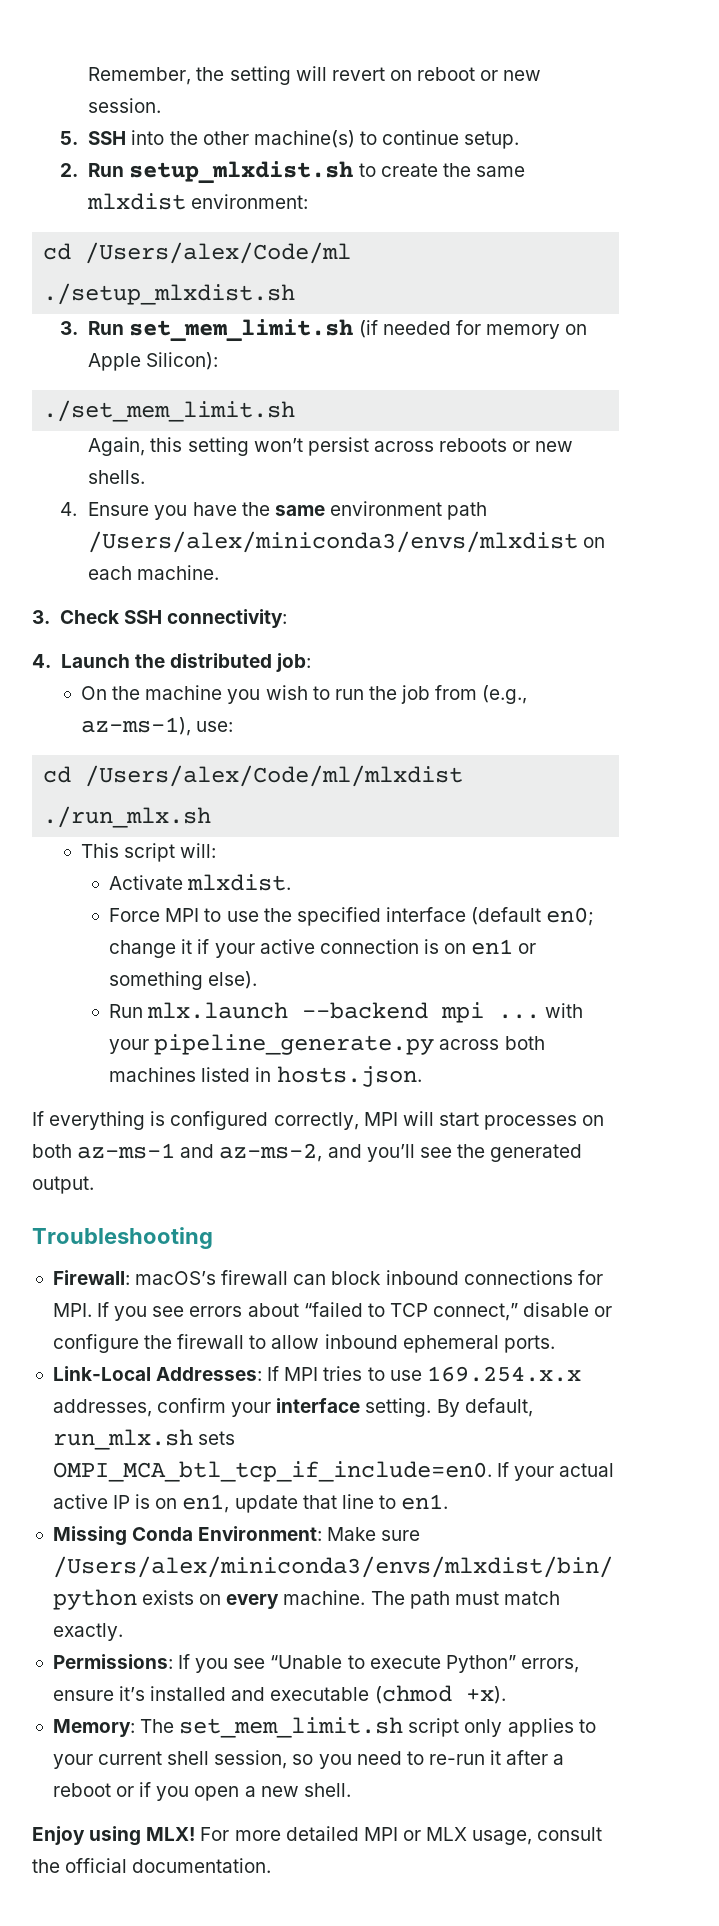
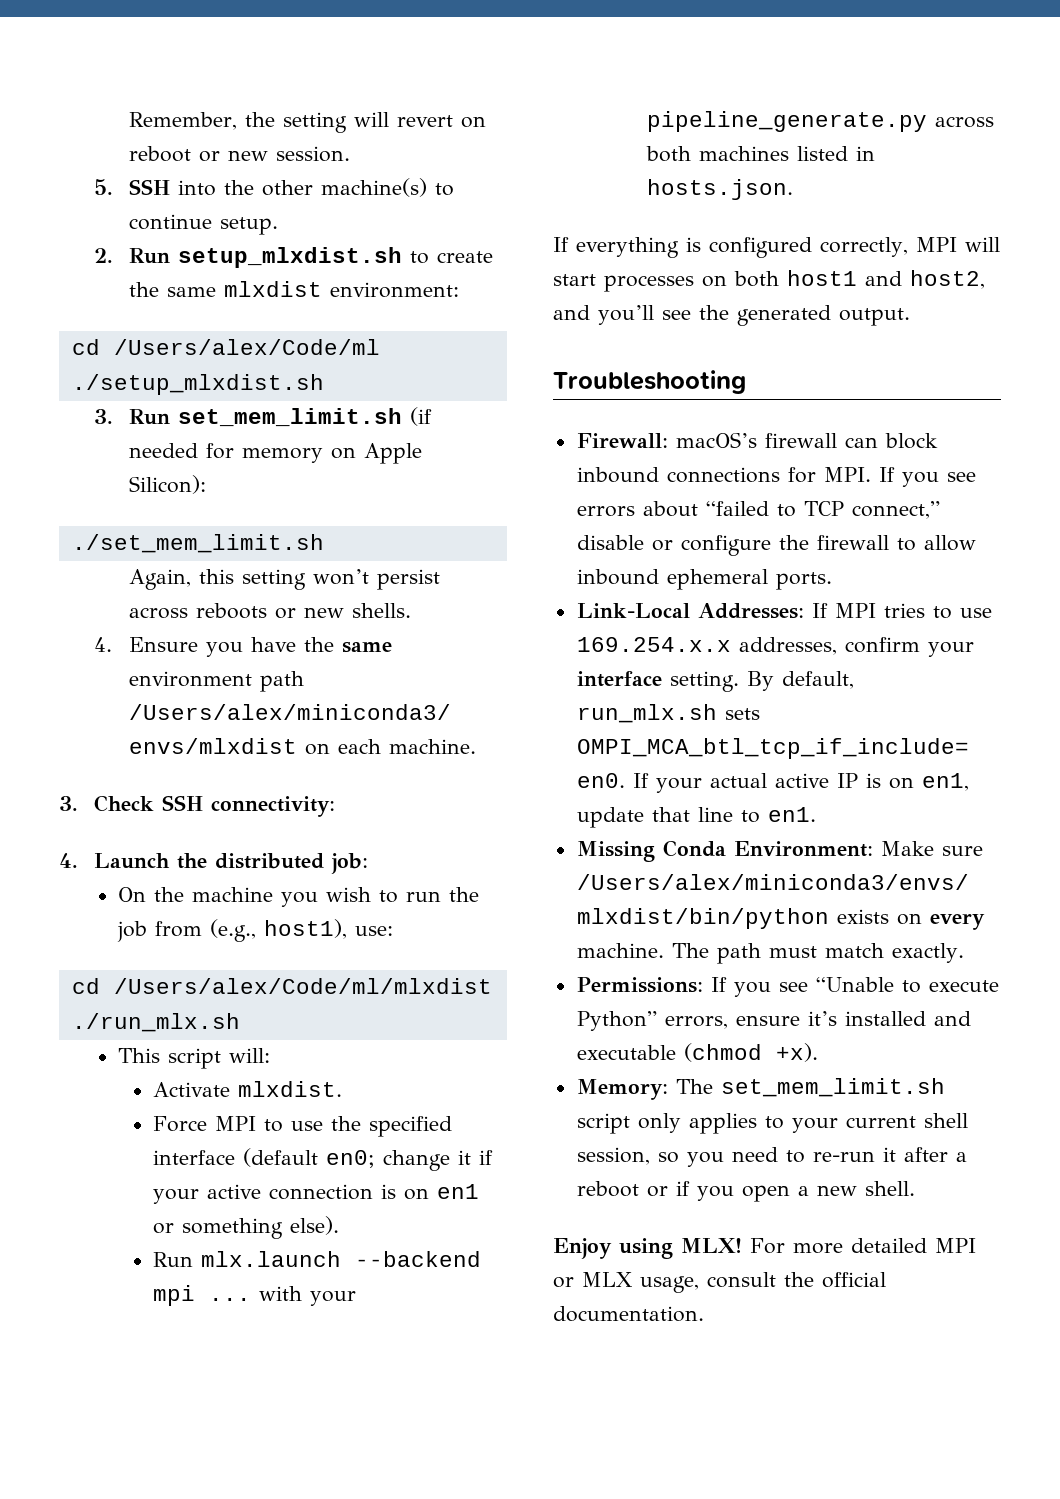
[81,717,192,736] az-ms-1), -> [263,919,347,939] host1),
[77,1143,323,1162] az-ms-1 and az-ms-2, -> [787,270,985,289] host1 and host2,

